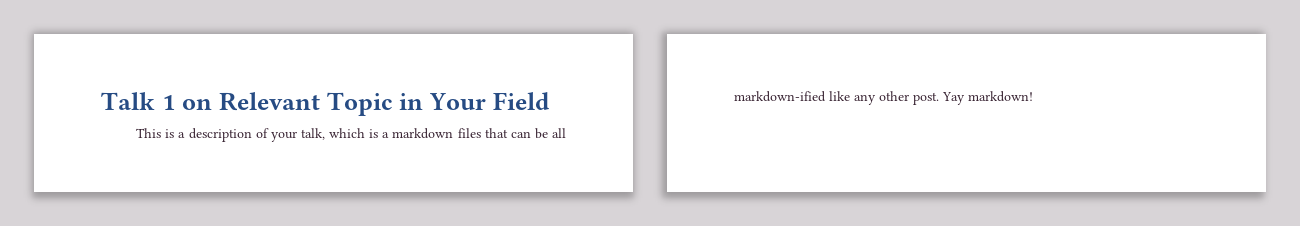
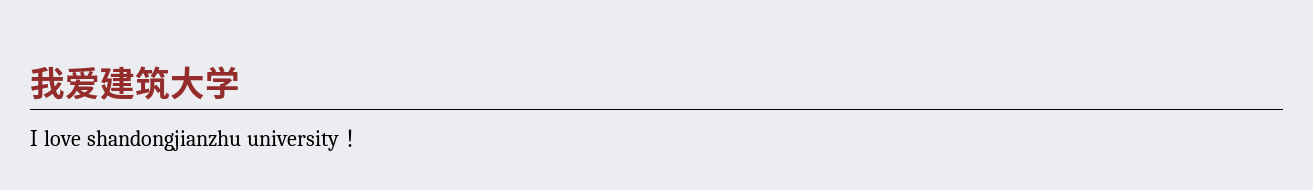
[101,92,551,116] [136,128,566,142] [734,91,1033,105] Talk 1 on Relevant Topic in Your Field // This is a description of your talk, which is a markdown files that can be all markdown-ified like any other post. Yay markdown! -> [30,66,240,100] [30,129,361,151] 我爱建筑大学 // I love shandongjianzhu university！

